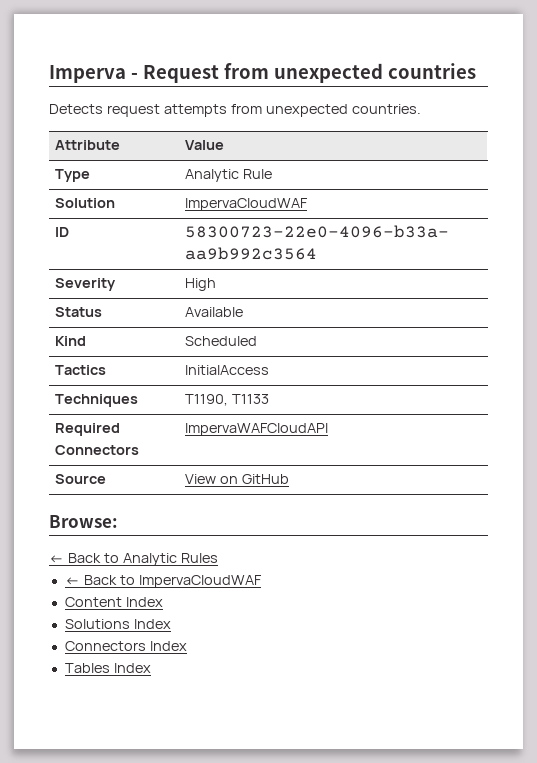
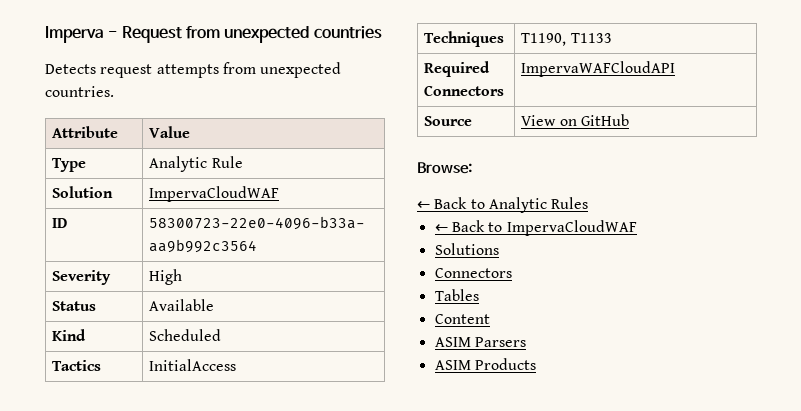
[64,597,163,607] // Content Index -> (637, 228) none
[133,619,171,629] [64,641,187,651] Index // Connectors Index -> [434,268,512,278] // Connectors
[113,663,151,673] Index -> [434,314,490,324] [434,337,526,347] [434,358,536,370] // Content // ASIM Parsers // ASIM Products

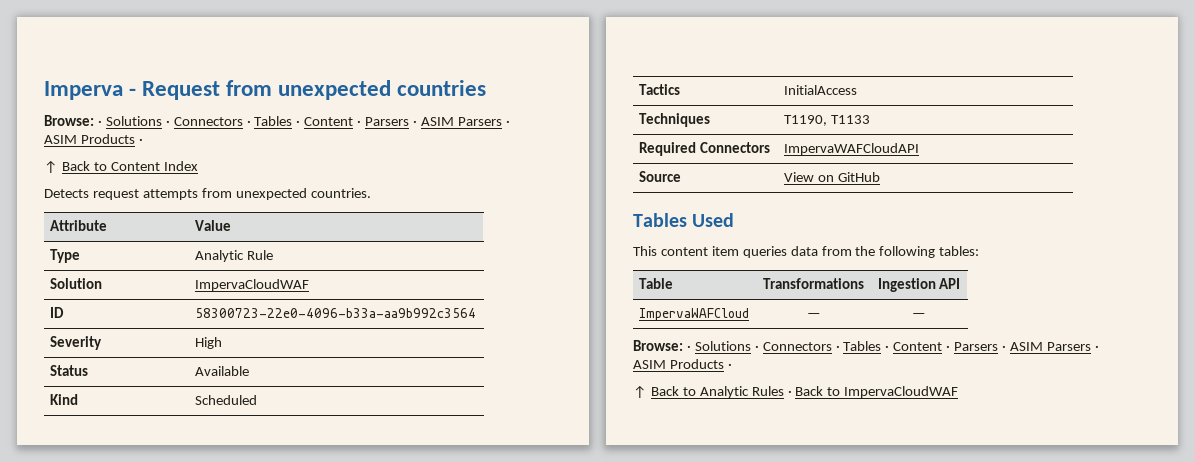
(382, 32) none -> [44,115,510,126] [44,134,143,144] [44,160,198,173] // Browse: · Solutions · Connectors · Tables · Content · Parsers · ASIM Parsers · ASIM Products · // ↑ Back to Content Index
[417,162,472,174] [417,201,430,209] Browse: // ← -> [633,213,735,227] [633,246,980,258] [639,278,674,289] [763,278,864,289] [877,278,961,292] [639,308,750,321] [806,313,821,318] [912,313,926,318] [633,340,1099,351] [633,359,732,369] [633,385,647,398] Tables Used // This content item queries data from the following tables: // Table | Transformations | Ingestion API // ImpervaWAFCloud | — | — // Browse: · Solutions · Connectors · Tables · Content · Parsers · ASIM Parsers · ASIM Products · // ↑
[434,224,448,232] // ← -> [787,390,792,396] ·
[434,243,499,255] [434,268,512,278] [434,289,479,301] [434,314,490,324] [434,337,526,347] [434,358,536,370] // Solutions // Connectors // Tables // Content // ASIM Parsers // ASIM Products -> (959, 392) none

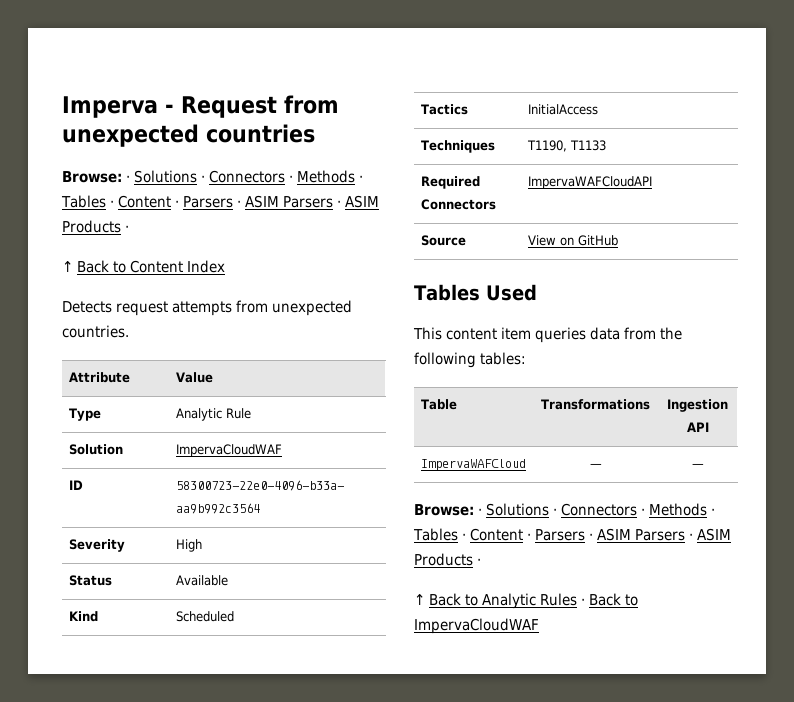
(251, 123) none -> [297,170,363,183] Methods ·
(840, 348) none -> [649,503,715,516] Methods ·

